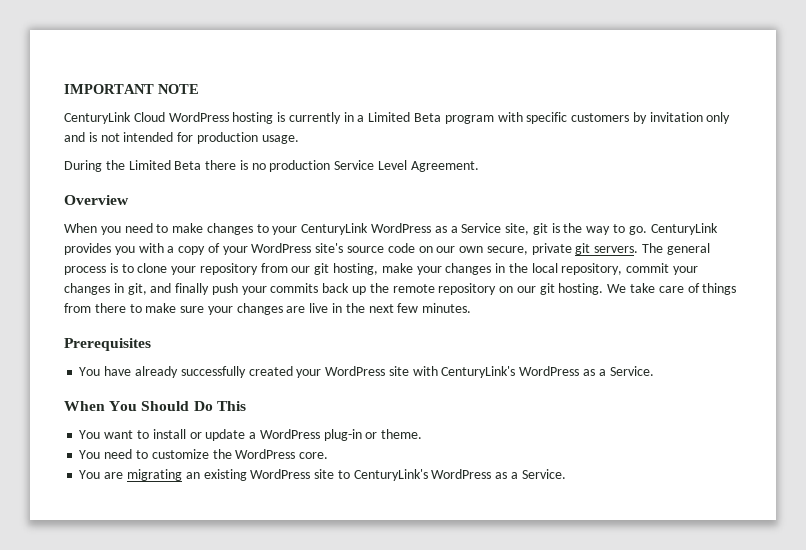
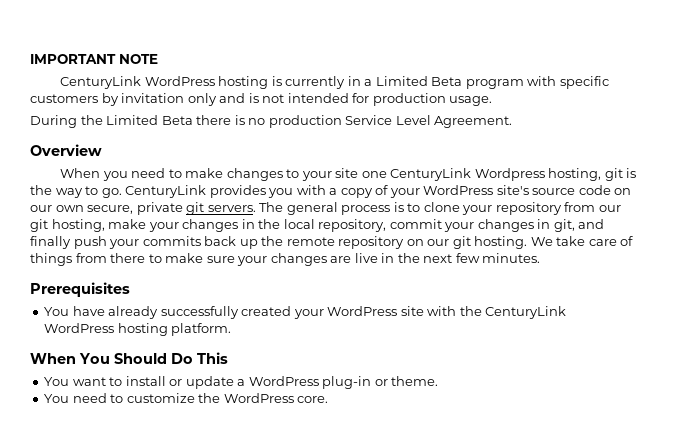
[133,112,165,122] Cloud -> (141, 82) none
[301,223,530,235] CenturyLink WordPress as a Service site, -> [335,168,602,181] site one CenturyLink Wordpress hosting,
[441,366,654,378] CenturyLink's WordPress as a Service. -> [459,306,567,319] [44,323,232,336] the CenturyLink WordPress hosting platform.
[79,469,566,481] // You are migrating an existing WordPress site to CenturyLink's WordPress as a Service. -> (329, 399) none

